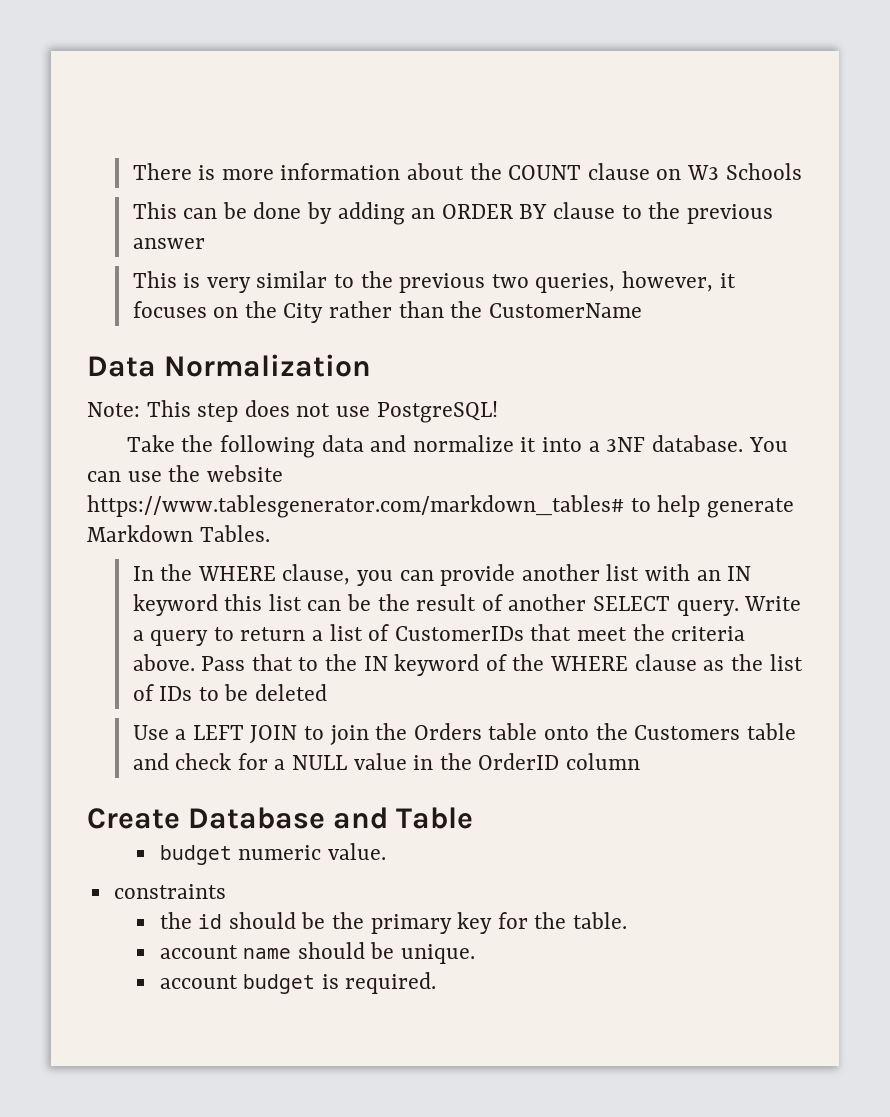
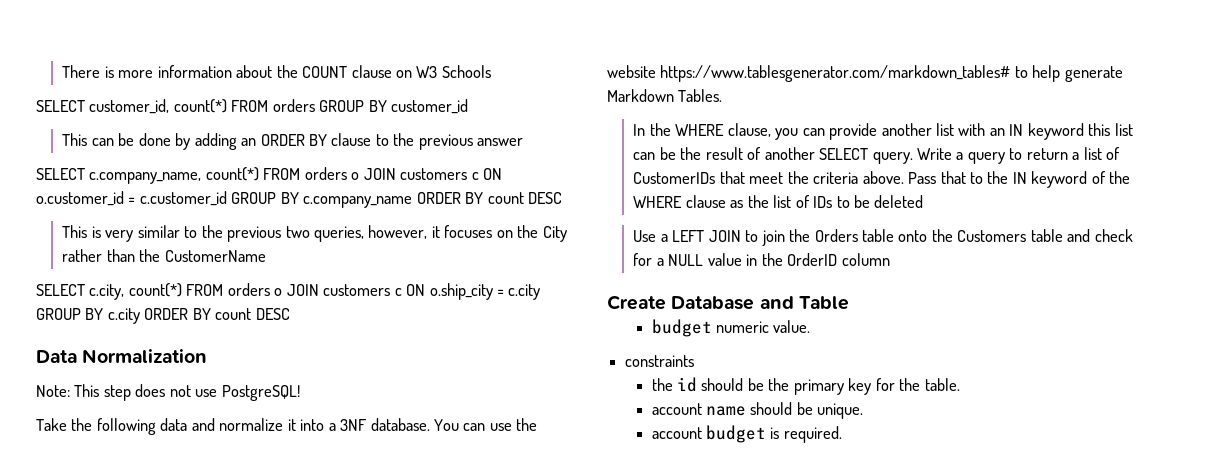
(802, 171) none -> [36,99,469,114] // SELECT customer_id, count(*) FROM orders GROUP BY customer_id
(205, 243) none -> [36,167,503,184] [36,191,563,208] // SELECT c.company_name, count(*) FROM orders o JOIN customers c ON o.customer_id = c.customer_id GROUP BY c.company_name ORDER BY count DESC
(642, 310) none -> [36,283,541,300] [36,308,290,324] // SELECT c.city, count(*) FROM orders o JOIN customers c ON o.ship_city = c.city GROUP BY c.city ORDER BY count DESC

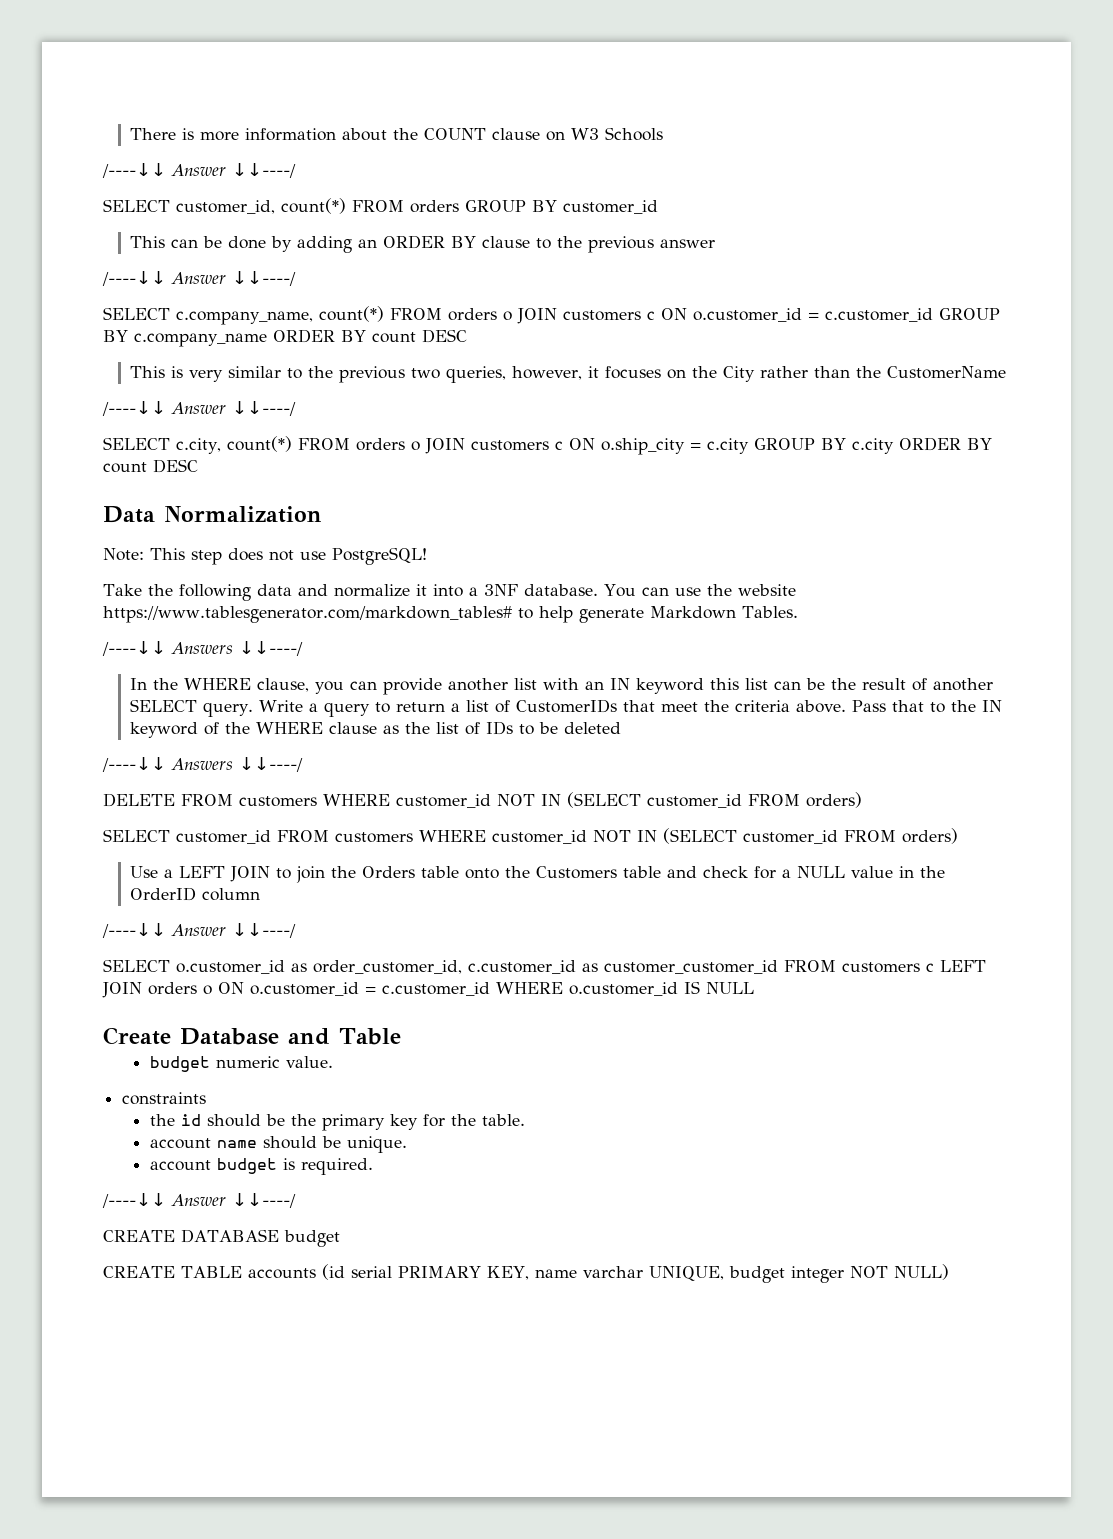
(491, 71) none -> [102,163,296,178] // /----↓↓ Answer ↓↓----/
(524, 142) none -> [102,271,296,286] // /----↓↓ Answer ↓↓----/
(266, 256) none -> [102,401,296,416] // /----↓↓ Answer ↓↓----/
(723, 95) none -> [102,641,303,656] // /----↓↓ Answers ↓↓----/
(924, 201) none -> [102,757,303,772] [103,792,862,808] [103,828,958,844] // /----↓↓ Answers ↓↓----/ // DELETE FROM customers WHERE customer_id NOT IN (SELECT customer_id FROM orders) // SELECT customer_id FROM customers WHERE customer_id NOT IN (SELECT customer_id FROM orders)
(890, 259) none -> [102,923,296,938] [103,959,986,974] [102,981,754,998] // /----↓↓ Answer ↓↓----/ // SELECT o.customer_id as order_customer_id, c.customer_id as customer_customer_id FROM customers c LEFT JOIN orders o ON o.customer_id = c.customer_id WHERE o.customer_id IS NULL
(842, 434) none -> [102,1193,296,1208] [103,1229,340,1247] [103,1264,949,1283] // /----↓↓ Answer ↓↓----/ // CREATE DATABASE budget // CREATE TABLE accounts (id serial PRIMARY KEY, name varchar UNIQUE, budget integer NOT NULL)

